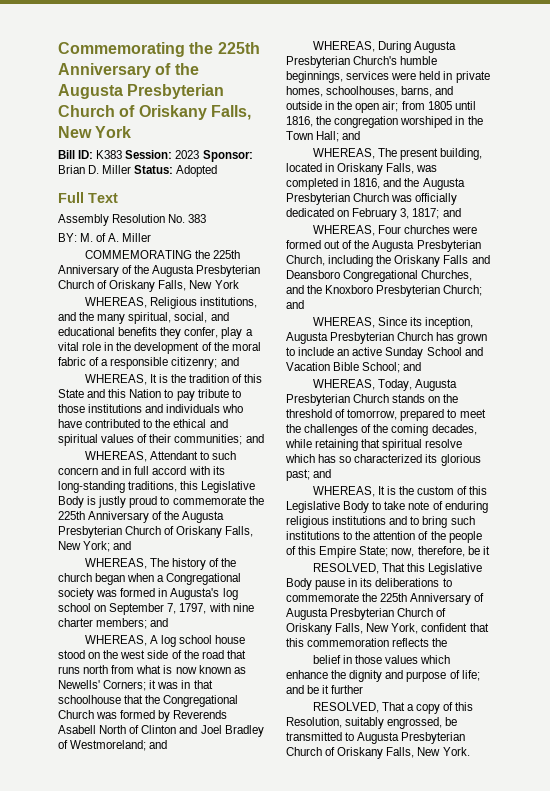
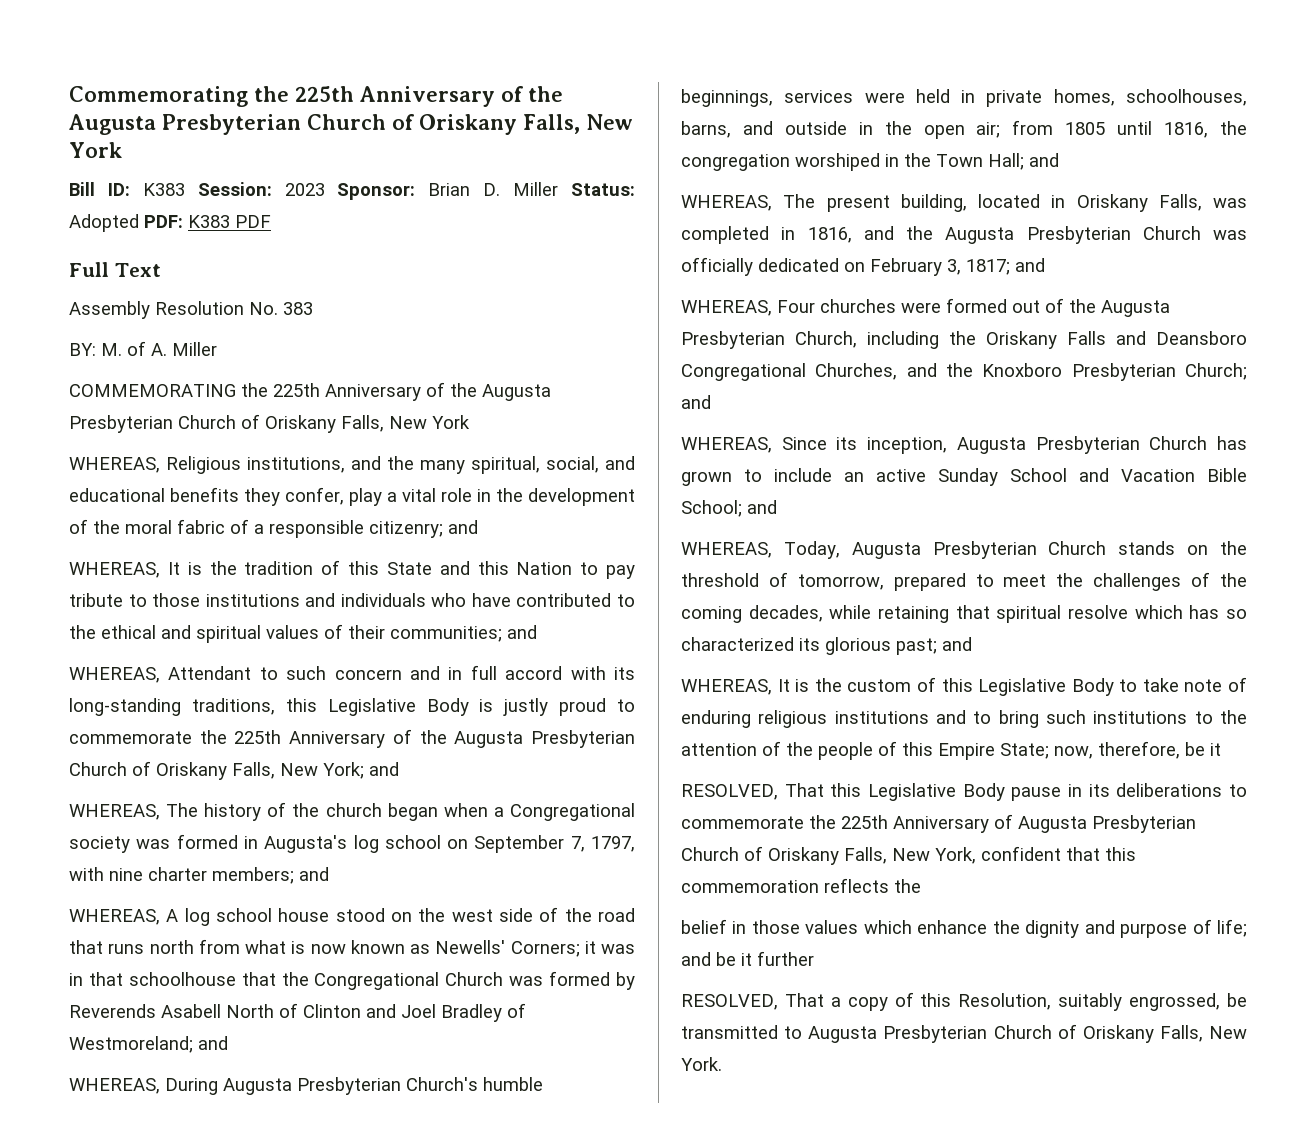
(218, 171) none -> [144,215,271,228] PDF: K383 PDF

